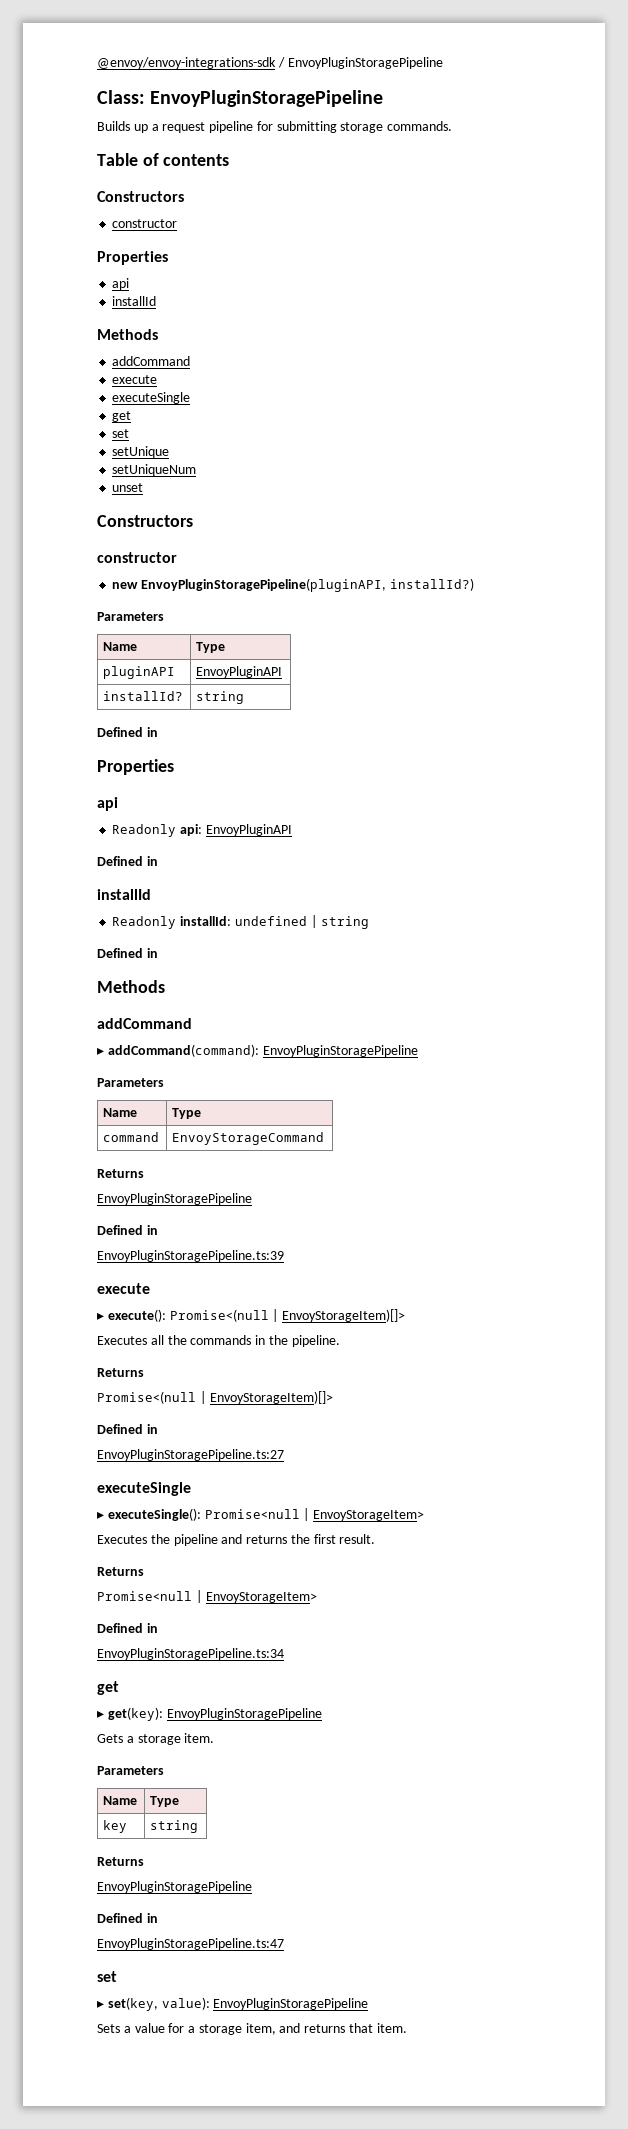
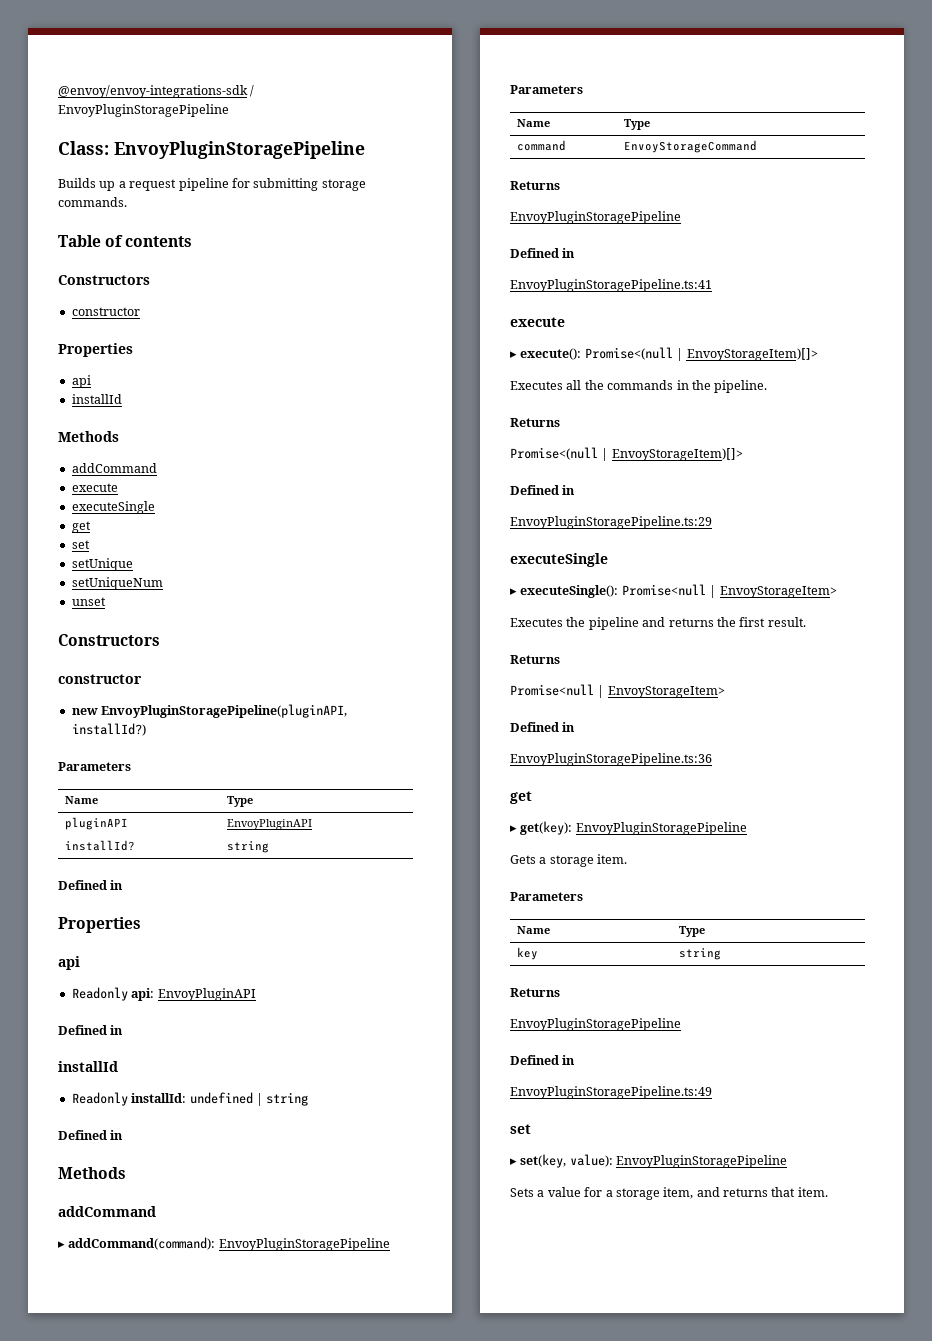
[97,1250,284,1262] EnvoyPluginStoragePipeline.ts:39 -> [510,279,712,292] EnvoyPluginStoragePipeline.ts:41
[97,1449,284,1461] EnvoyPluginStoragePipeline.ts:27 -> [510,516,712,529] EnvoyPluginStoragePipeline.ts:29
[97,1648,284,1660] EnvoyPluginStoragePipeline.ts:34 -> [510,753,712,766] EnvoyPluginStoragePipeline.ts:36
[97,1938,284,1950] EnvoyPluginStoragePipeline.ts:47 -> [510,1086,712,1099] EnvoyPluginStoragePipeline.ts:49

